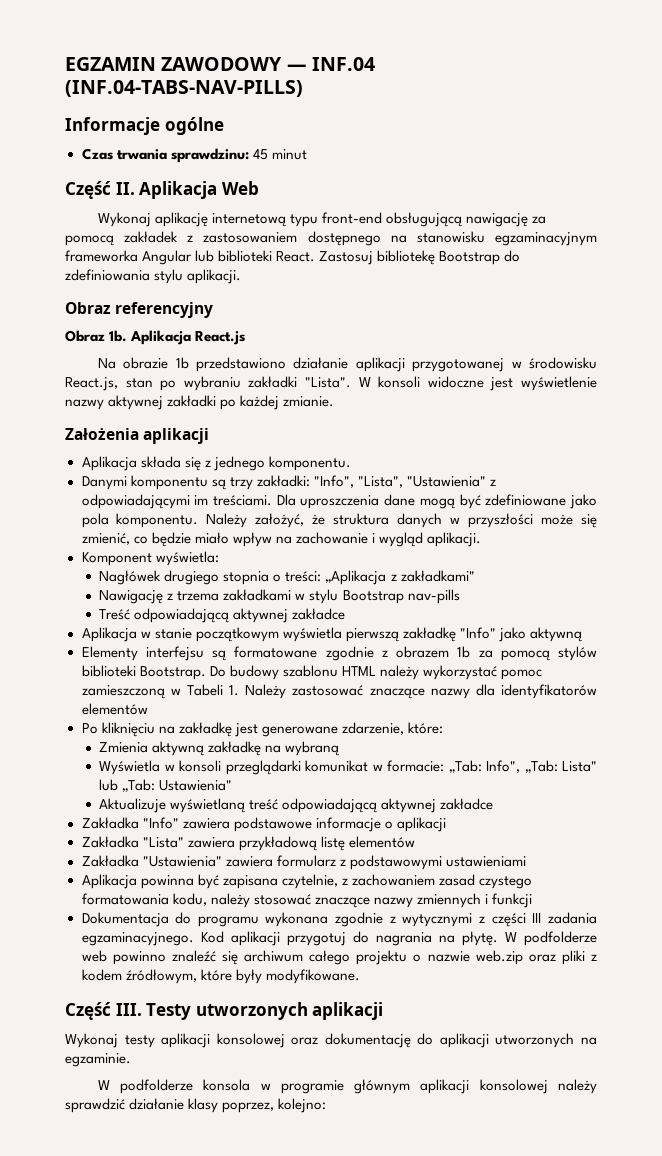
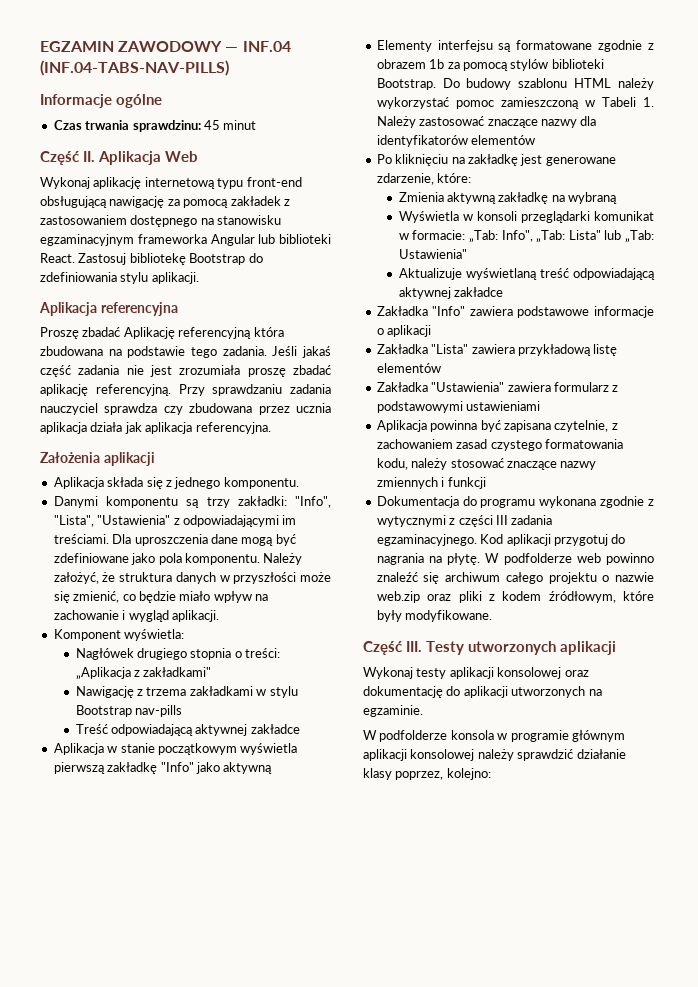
[65,302,214,318] [65,330,246,345] [97,357,598,372] [65,376,598,391] [65,395,335,410] Obraz referencyjny // Obraz 1b. Aplikacja React.js // Na obrazie 1b przedstawiono działanie aplikacji przygotowanej w środowisku React.js, stan po wybraniu zakładki "Lista". W konsoli widoczne jest wyświetlenie nazwy aktywnej zakładki po każdej zmianie. -> [39,302,178,316] [40,327,284,339] [40,346,331,358] [40,365,331,377] [40,384,331,396] [40,403,331,415] [40,422,271,434] Aplikacja referencyjna // Proszę zbadać Aplikację referencyjną która zbudowana na podstawie tego zadania. Jeśli jakaś część zadania nie jest zrozumiała proszę zbadać aplikację referencyjną. Przy sprawdzaniu zadania nauczyciel sprawdza czy zbudowana przez ucznia aplikacja działa jak aplikacja referencyjna.

